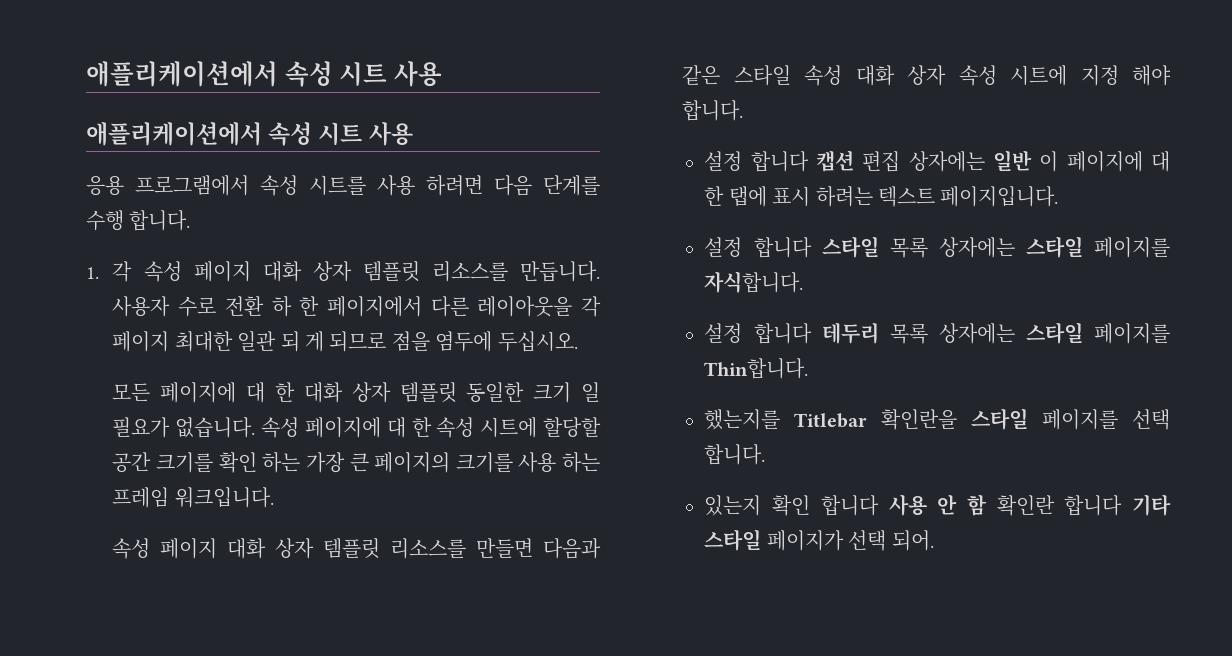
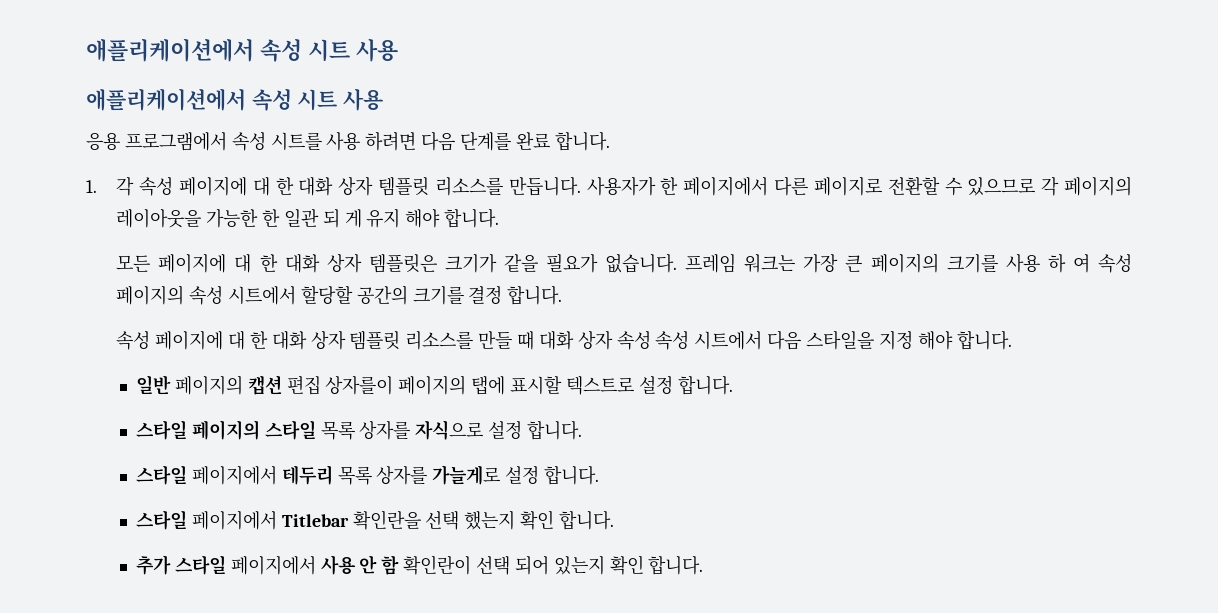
[86,210,124,231] 수행 -> [515,132,550,150] 완료
[193,261,251,282] 페이지 -> [178,176,294,196] 페이지에 대 한
[112,296,601,317] [112,331,578,352] 사용자 수로 전환 하 한 페이지에서 다른 레이아웃을 각 페이지 최대한 일관 되 게 되므로 점을 염두에 두십시오. -> [586,176,1133,196] [116,208,500,228] 사용자가 한 페이지에서 다른 페이지로 전환할 수 있으므로 각 페이지의 레이아웃을 가능한 한 일관 되 게 유지 해야 합니다.
[399,382,600,403] [112,417,601,438] [112,452,301,473] 템플릿 동일한 크기 일 필요가 없습니다. 속성 페이지에 대 한 속성 시트에 할당할 공간 크기를 확인 하는 -> [368,253,796,273] 템플릿은 크기가 같을 필요가 없습니다. 프레임 워크는
[562,452,600,473] [112,487,274,508] [112,538,601,559] [682,65,1171,86] [682,100,744,121] [704,150,1170,172] [704,186,1059,207] [704,236,1170,258] [704,271,804,293] [704,322,1170,344] [704,358,809,379] [704,408,1170,430] [704,444,766,465] [704,494,1171,516] [704,529,934,551] 하는 프레임 워크입니다. // 속성 페이지 대화 상자 템플릿 리소스를 만들면 다음과 같은 스타일 속성 대화 상자 속성 시트에 지정 해야 합니다. // 설정 합니다 캡션 편집 상자에는 일반 이 페이지에 대 한 탭에 표시 하려는 텍스트 페이지입니다. // 설정 합니다 스타일 목록 상자에는 스타일 페이지를 자식합니다. // 설정 합니다 테두리 목록 상자에는 스타일 페이지를 Thin합니다. // 했는지를 Titlebar 확인란을 스타일 페이지를 선택 합니다. // 있는지 확인 합니다 사용 안 함 확인란 합니다 기타 스타일 페이지가 선택 되어. -> [1047,254,1132,273] [116,285,563,305] [116,330,1012,350] [136,375,733,395] [136,420,583,440] [136,465,600,485] [136,510,615,530] [136,555,704,575] 하 여 속성 페이지의 속성 시트에서 할당할 공간의 크기를 결정 합니다. // 속성 페이지에 대 한 대화 상자 템플릿 리소스를 만들 때 대화 상자 속성 속성 시트에서 다음 스타일을 지정 해야 합니다. // 일반 페이지의 캡션 편집 상자를이 페이지의 탭에 표시할 텍스트로 설정 합니다. // 스타일 페이지의 스타일 목록 상자를 자식으로 설정 합니다. // 스타일 페이지에서 테두리 목록 상자를 가늘게로 설정 합니다. // 스타일 페이지에서 Titlebar 확인란을 선택 했는지 확인 합니다. // 추가 스타일 페이지에서 사용 안 함 확인란이 선택 되어 있는지 확인 합니다.

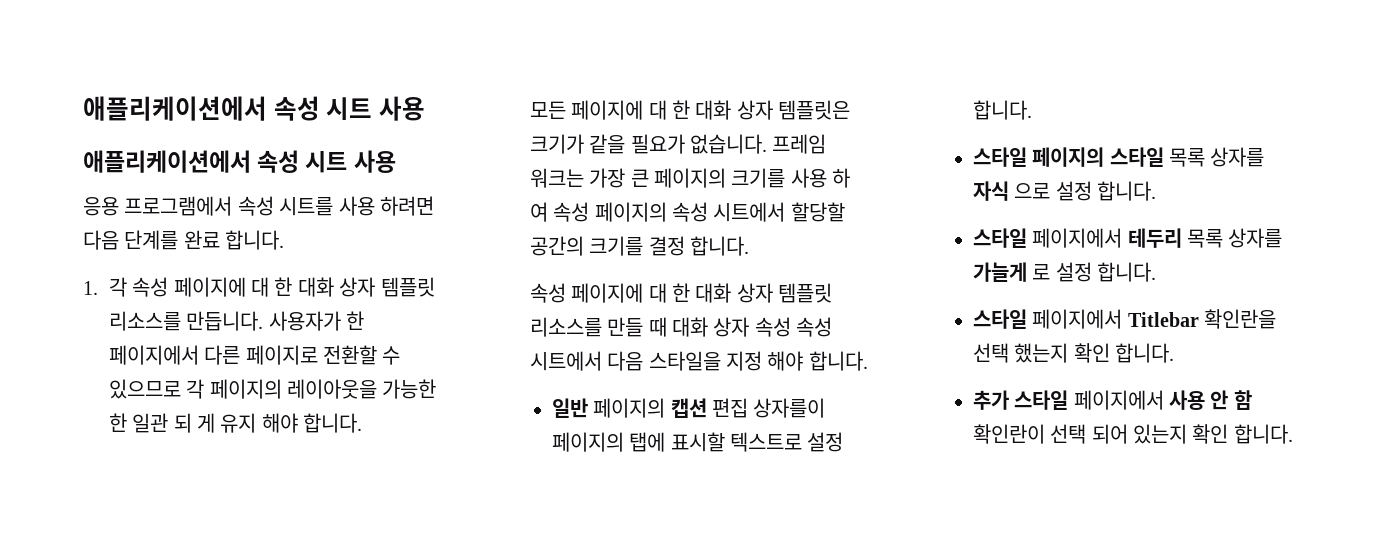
[415,420,484,440] 자식으로 -> [972,181,1051,201] 자식 으로
[432,465,501,485] 가늘게로 -> [972,262,1051,282] 가늘게 로

